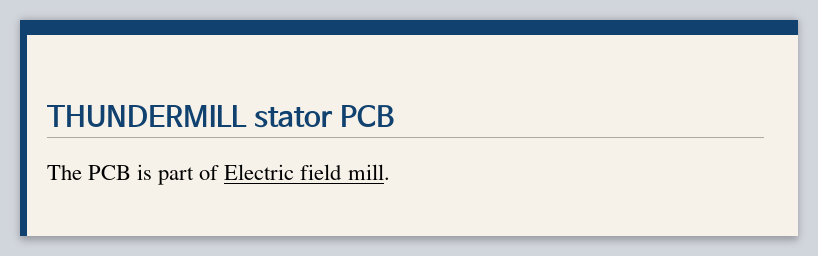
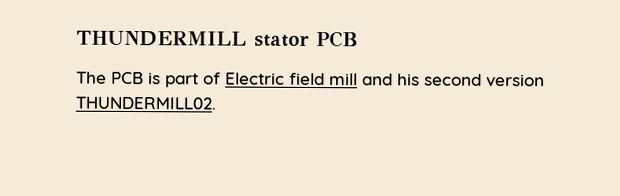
[347,164,390,180] mill. -> [329,73,545,88] [75,96,217,110] mill and his second version THUNDERMILL02.

